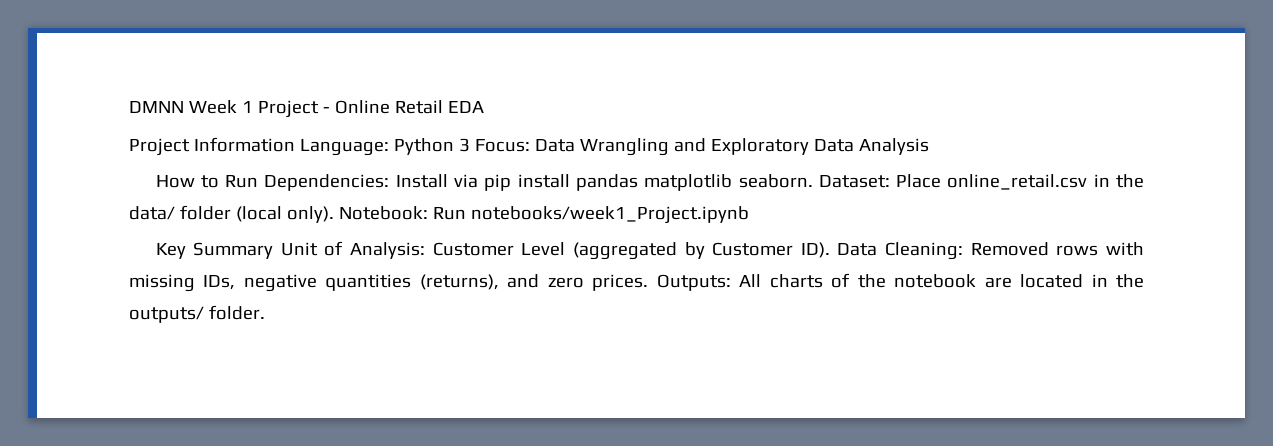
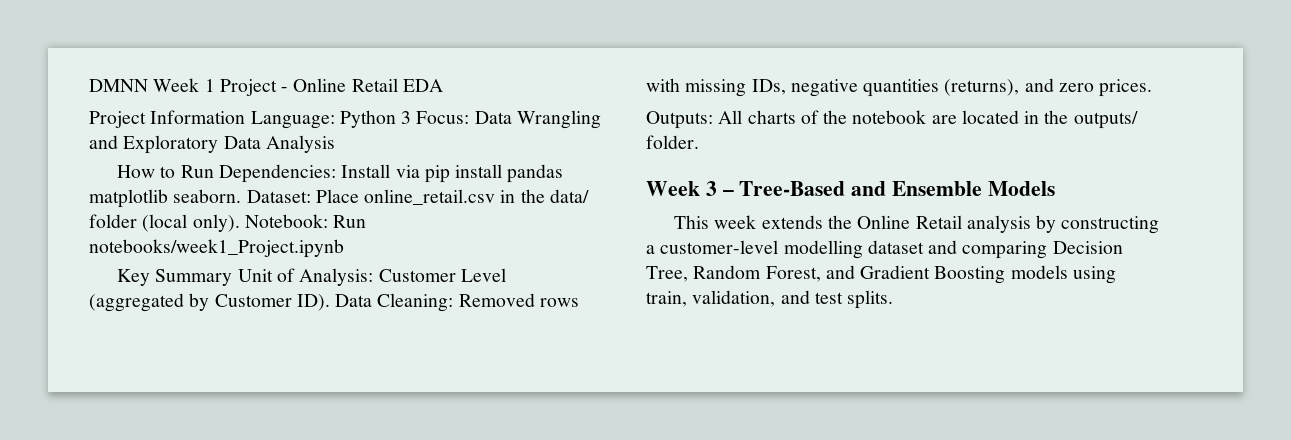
(649, 282) none -> (1153, 88) //
(265, 312) none -> [646,181,1055,196] [674,215,1160,234] [646,240,1123,259] [646,265,1116,284] [646,290,894,309] // Week 3 – Tree-Based and Ensemble Models // This week extends the Online Retail analysis by constructing a customer-level modelling dataset and comparing Decision Tree, Random Forest, and Gradient Boosting models using train, validation, and test splits.

